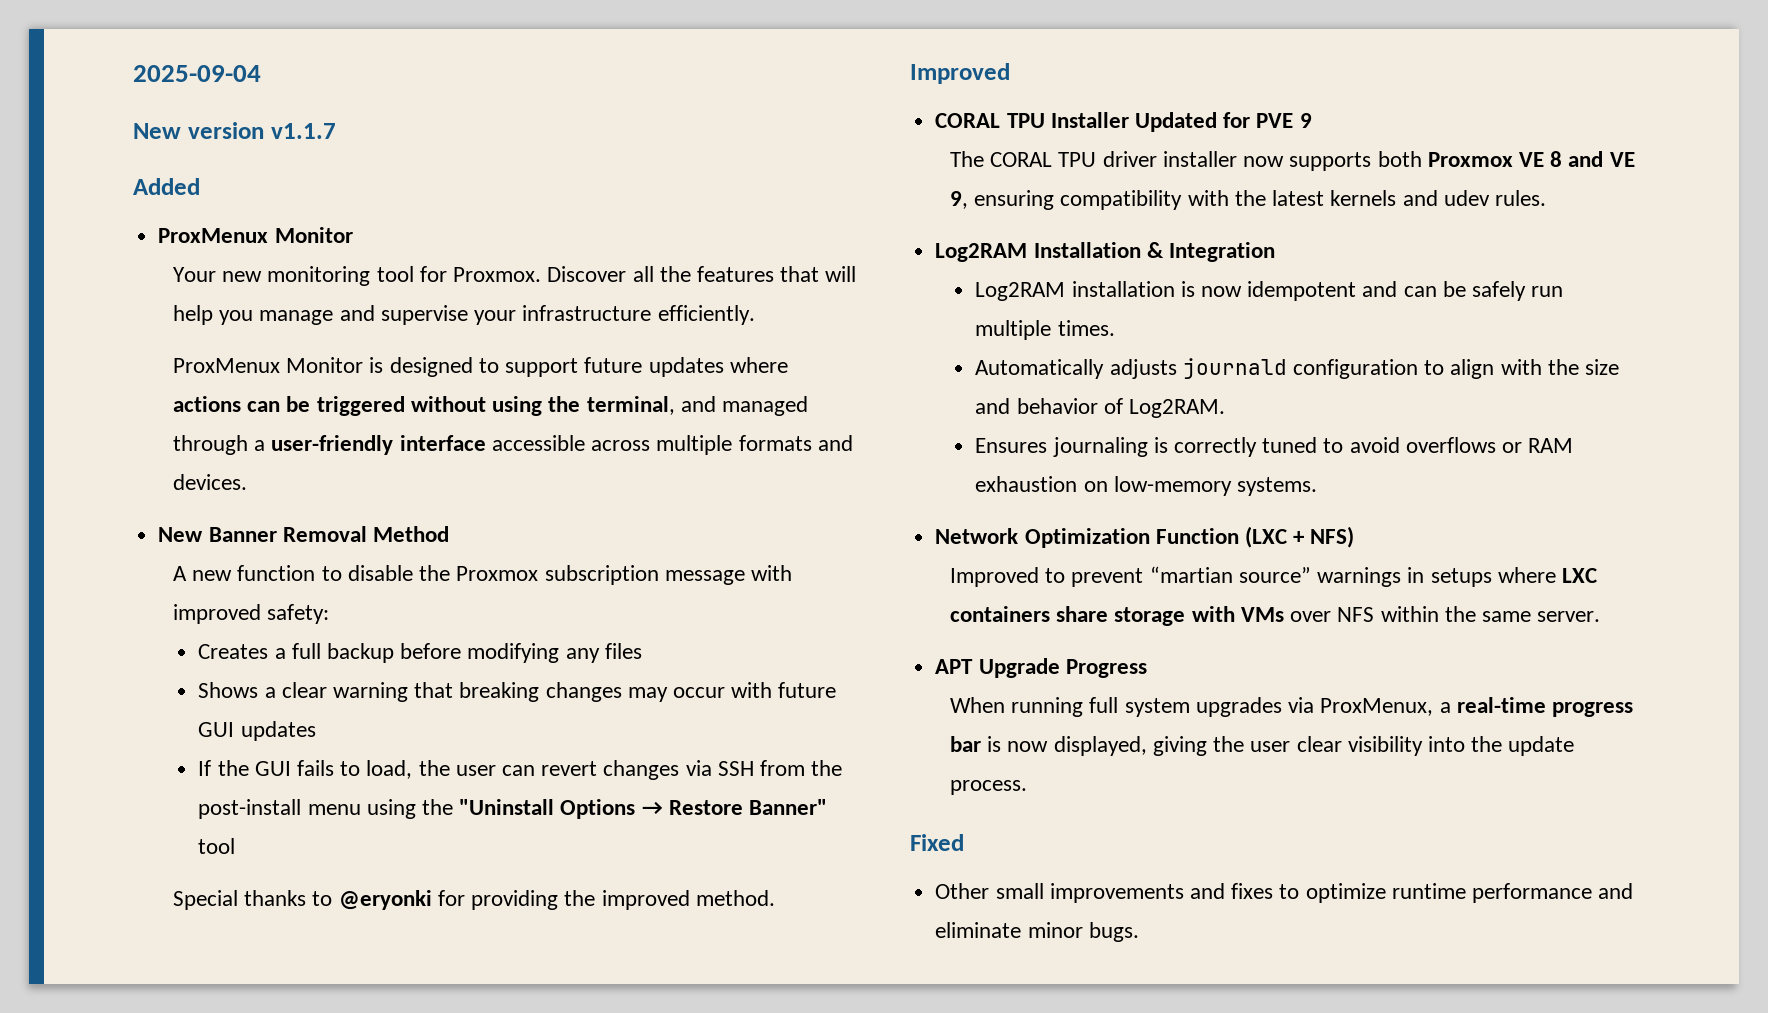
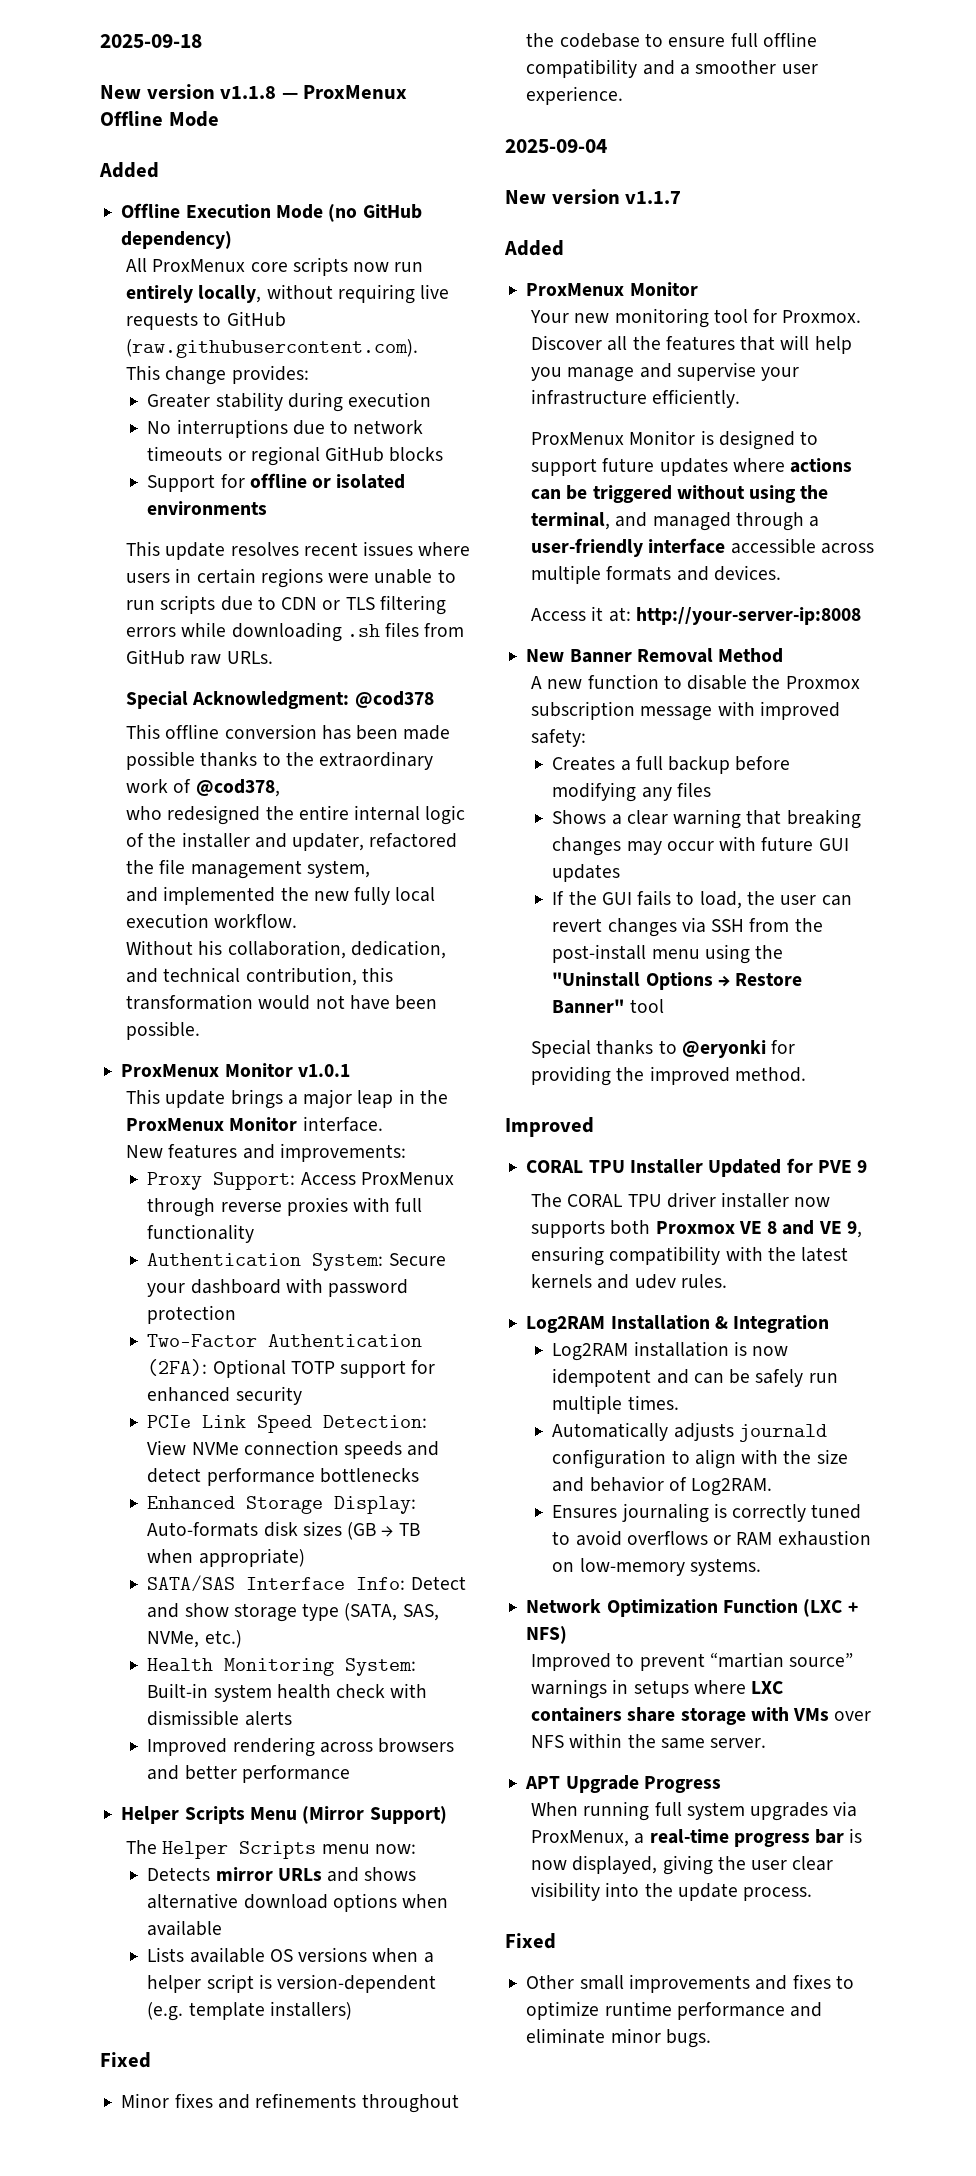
(133, 73) none -> [100,34,202,48] [100,84,408,99] [100,111,219,127] [99,162,159,178] [121,203,422,222] [121,231,233,249] [125,257,424,276] [125,284,450,304] [125,311,286,330] [125,339,418,358] [125,365,309,385] [147,392,432,412] [147,419,424,438] [147,446,444,466] [147,473,406,492] [147,501,268,515] [125,541,471,560] [125,568,456,588] [125,595,446,615] [125,622,465,642] [125,649,273,665] [125,691,434,709] [125,724,451,740] [125,751,434,770] [125,779,280,797] [125,805,466,825] [125,832,458,851] [125,859,370,879] [125,886,436,905] [125,913,298,928] [125,940,446,959] [125,967,393,986] [125,994,438,1010] [125,1021,200,1040] [121,1063,350,1077] [125,1089,448,1109] [125,1116,383,1132] [125,1143,406,1162] [147,1172,454,1190] [147,1197,423,1217] [147,1224,255,1243] [147,1253,446,1271] [147,1278,409,1297] [147,1305,237,1324] [147,1334,423,1347] [147,1359,436,1378] [147,1386,302,1405] [147,1415,428,1433] [147,1440,440,1459] [147,1468,419,1486] [147,1496,417,1514] [147,1521,420,1540] [147,1548,305,1567] [147,1575,466,1592] [147,1603,439,1622] [147,1630,242,1648] [147,1658,417,1676] [147,1683,428,1702] [147,1710,292,1726] [147,1737,455,1757] [147,1765,350,1783] [121,1806,447,1824] [125,1840,416,1859] [147,1867,417,1882] [147,1893,449,1912] [147,1920,223,1936] [147,1947,434,1963] [147,1974,437,1993] [147,2001,352,2021] [100,2052,151,2068] [121,2093,459,2113] [526,32,817,48] [526,59,818,78] [526,86,624,105] 2025-09-18 // New version v1.1.8 — ProxMenux Offline Mode // Added // Offline Execution Mode (no GitHub dependency) // All ProxMenux core scripts now run entirely locally, without requiring live requests to GitHub (raw.githubusercontent.com). // This change provides: // Greater stability during execution // No interruptions due to network timeouts or regional GitHub blocks // Support for offline or isolated environments // This update resolves recent issues where users in certain regions were unable to run scripts due to CDN or TLS filtering errors while downloading .sh files from GitHub raw URLs. // Special Acknowledgment: @cod378 // This offline conversion has been made possible thanks to the extraordinary work of @cod378, // who redesigned the entire internal logic of the installer and updater, refactored the file management system, // and implemented the new fully local execution workflow. // Without his collaboration, dedication, and technical contribution, this transformation would not have been possible. // ProxMenux Monitor v1.0.1 // This update brings a major leap in the ProxMenux Monitor interface. // New features and improvements: // Proxy Support: Access ProxMenux through reverse proxies with full functionality // Authentication System: Secure your dashboard with password protection // Two-Factor Authentication (2FA): Optional TOTP support for enhanced security // PCIe Link Speed Detection: View NVMe connection speeds and detect performance bottlenecks // Enhanced Storage Display: Auto-formats disk sizes (GB → TB when appropriate) // SATA/SAS Interface Info: Detect and show storage type (SATA, SAS, NVMe, etc.) // Health Monitoring System: Built-in system health check with dismissible alerts // Improved rendering across browsers and better performance // Helper Scripts Menu (Mirror Support) // The Helper Scripts menu now: // Detects mirror URLs and shows alternative download options when available // Lists available OS versions when a helper script is version-dependent (e.g. template installers) // Fixed // Minor fixes and refinements throughout the codebase to ensure full offline compatibility and a smoother user experience. //
(248, 482) none -> [530,606,861,625] // Access it at: http://your-server-ip:8008

